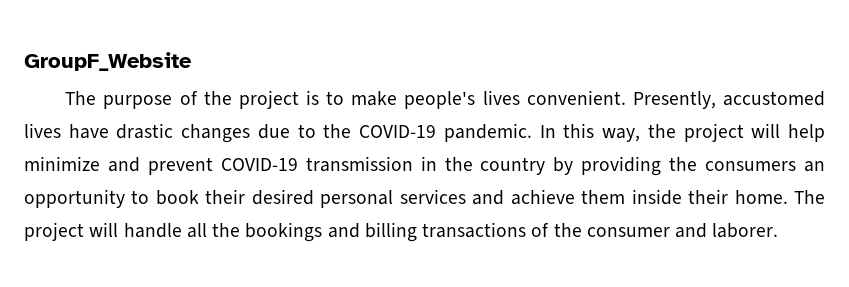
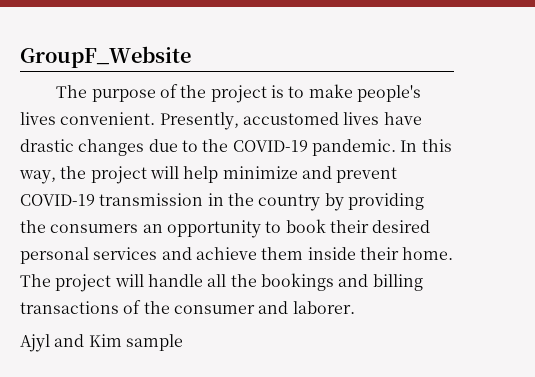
(779, 230) none -> [20,334,183,352] // Ajyl and Kim sample

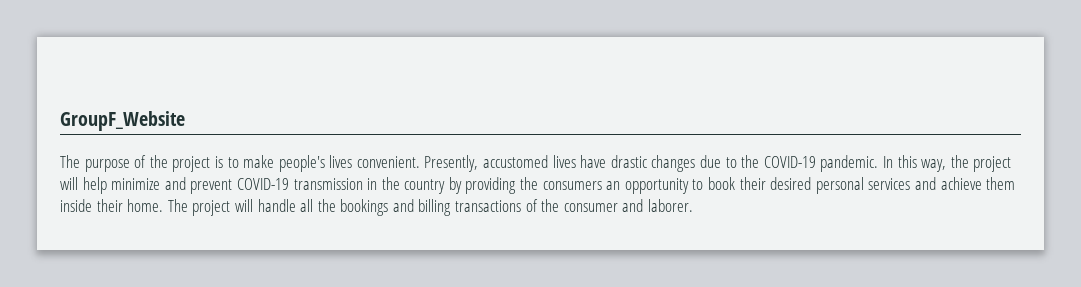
[20,334,183,352] // Ajyl and Kim sample -> (694, 205) none

